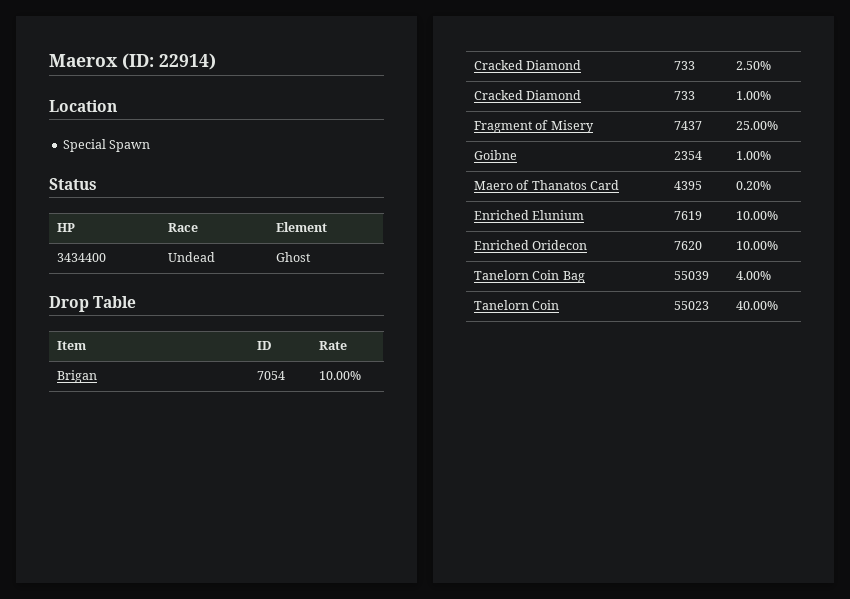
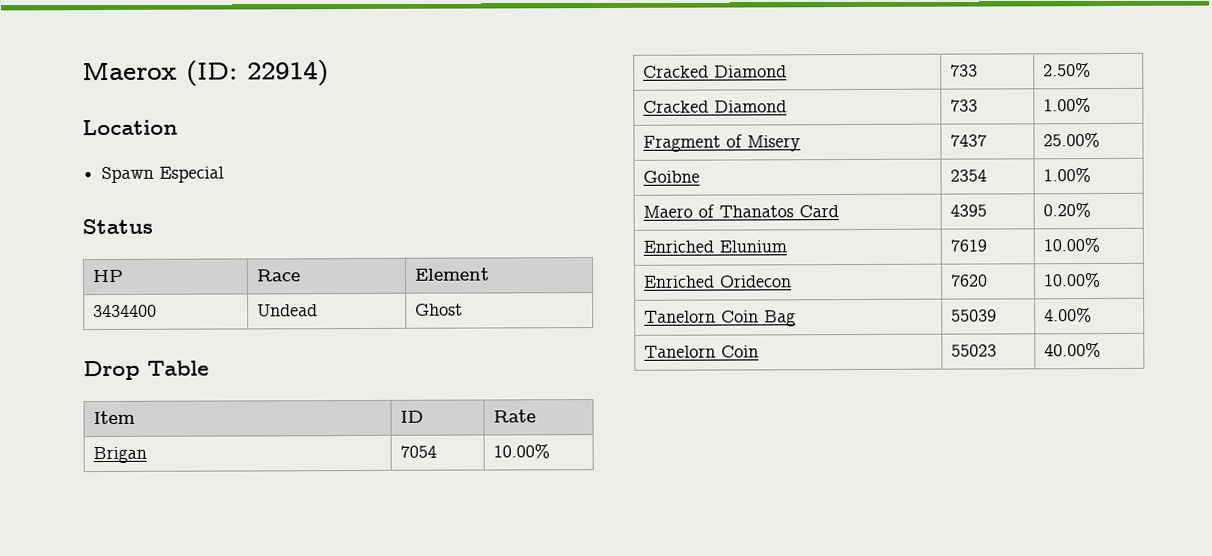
[62,139,106,152] Special -> (178, 127) none
(151, 146) none -> [159,166,225,183] Especial

